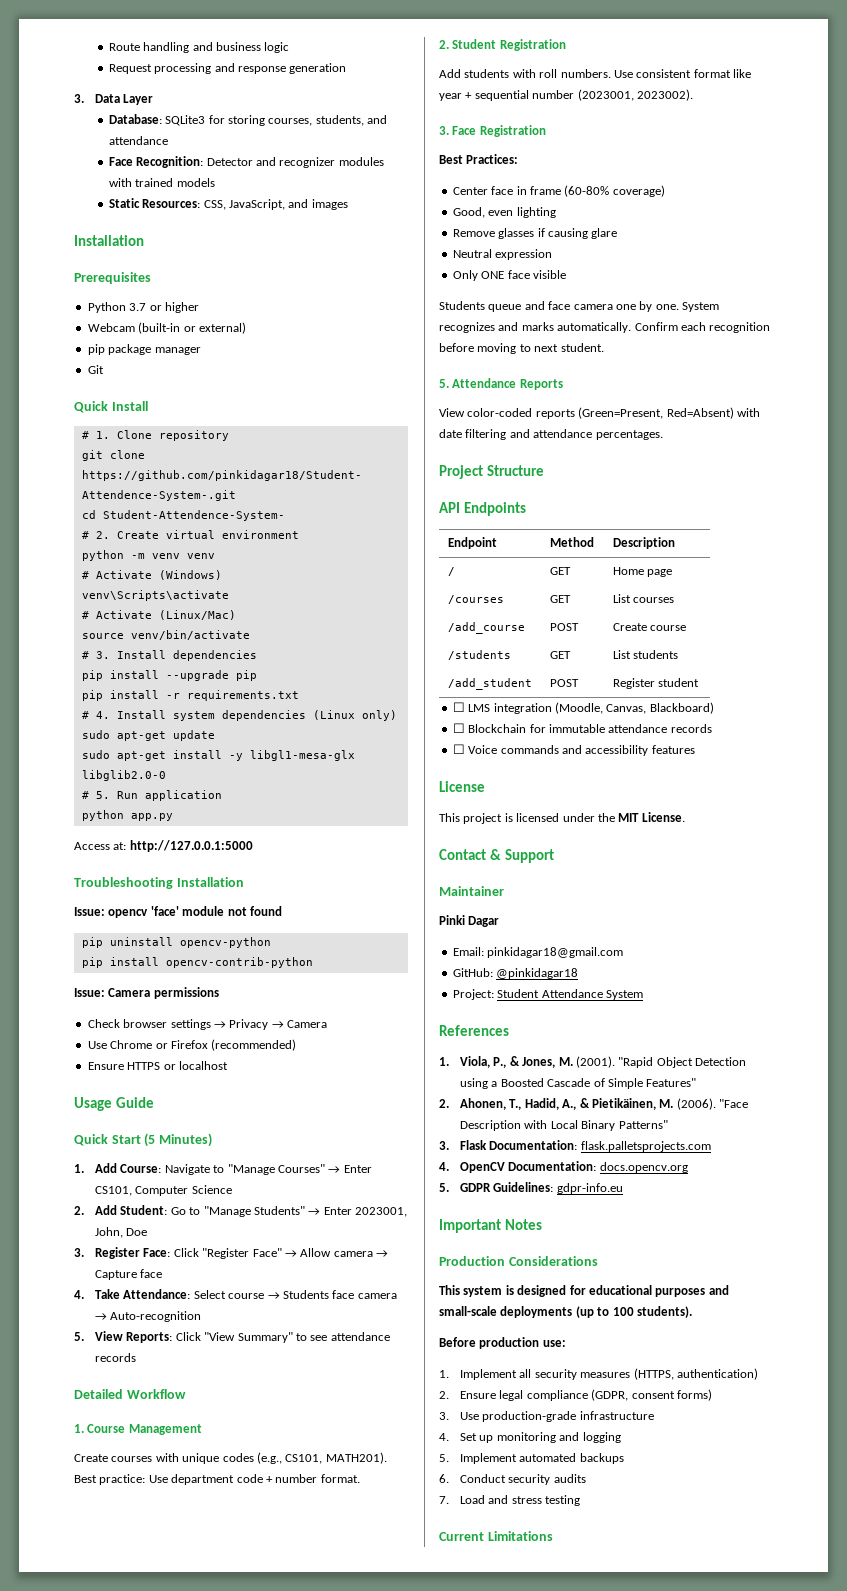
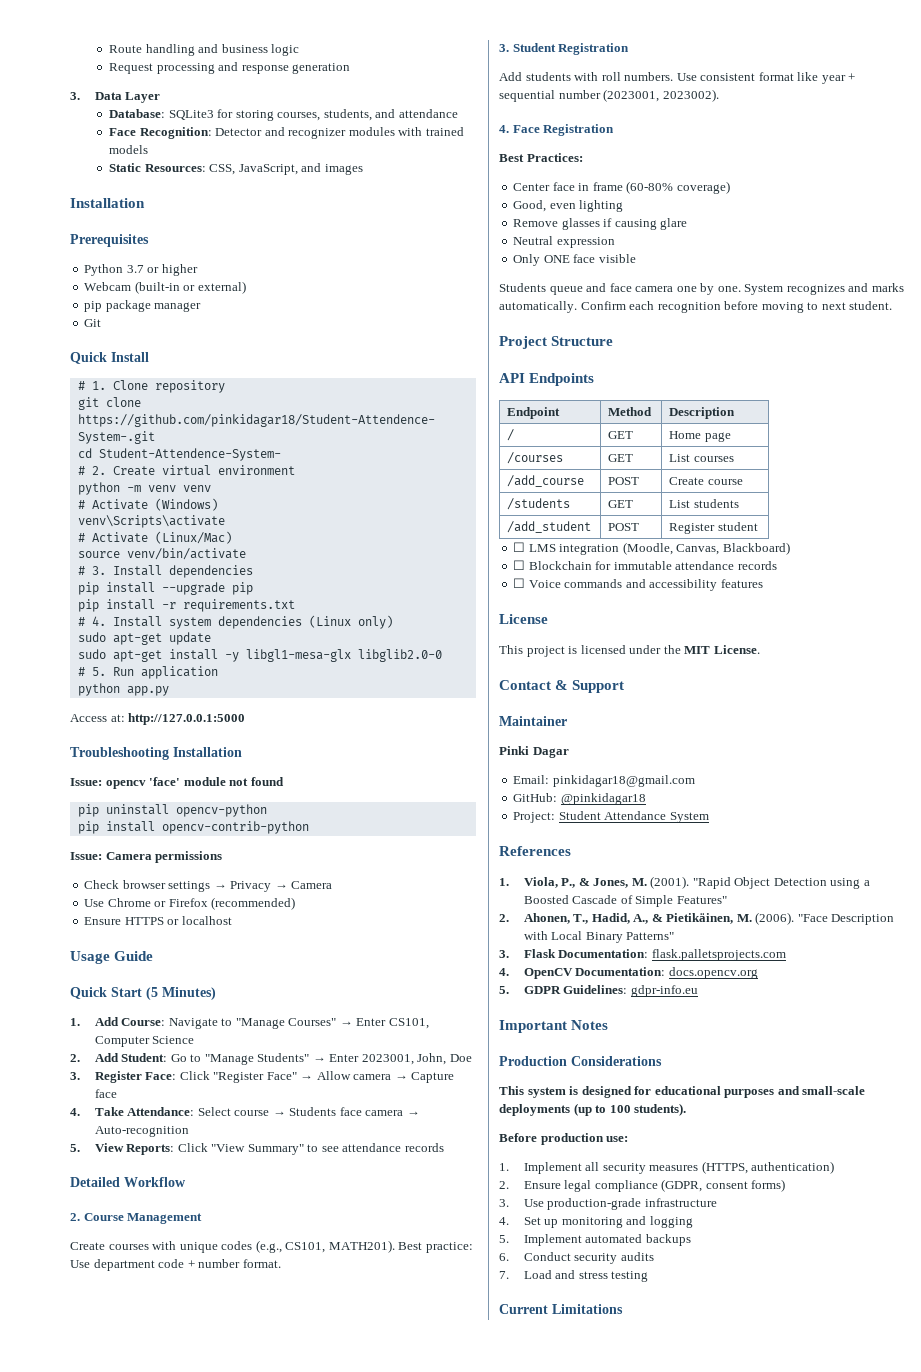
[74,1424,84,1433] 1. -> [70,1213,80,1221] 2.
[439,40,449,49] 2. -> [499,44,509,52] 3.
[439,126,449,135] 3. -> [499,125,509,133] 4.
[439,378,563,390] [439,407,760,419] [439,429,663,440] // 5. Attendance Reports // View color-coded reports (Green=Present, Red=Absent) with date filtering and attendance percentages. -> (893, 305) none

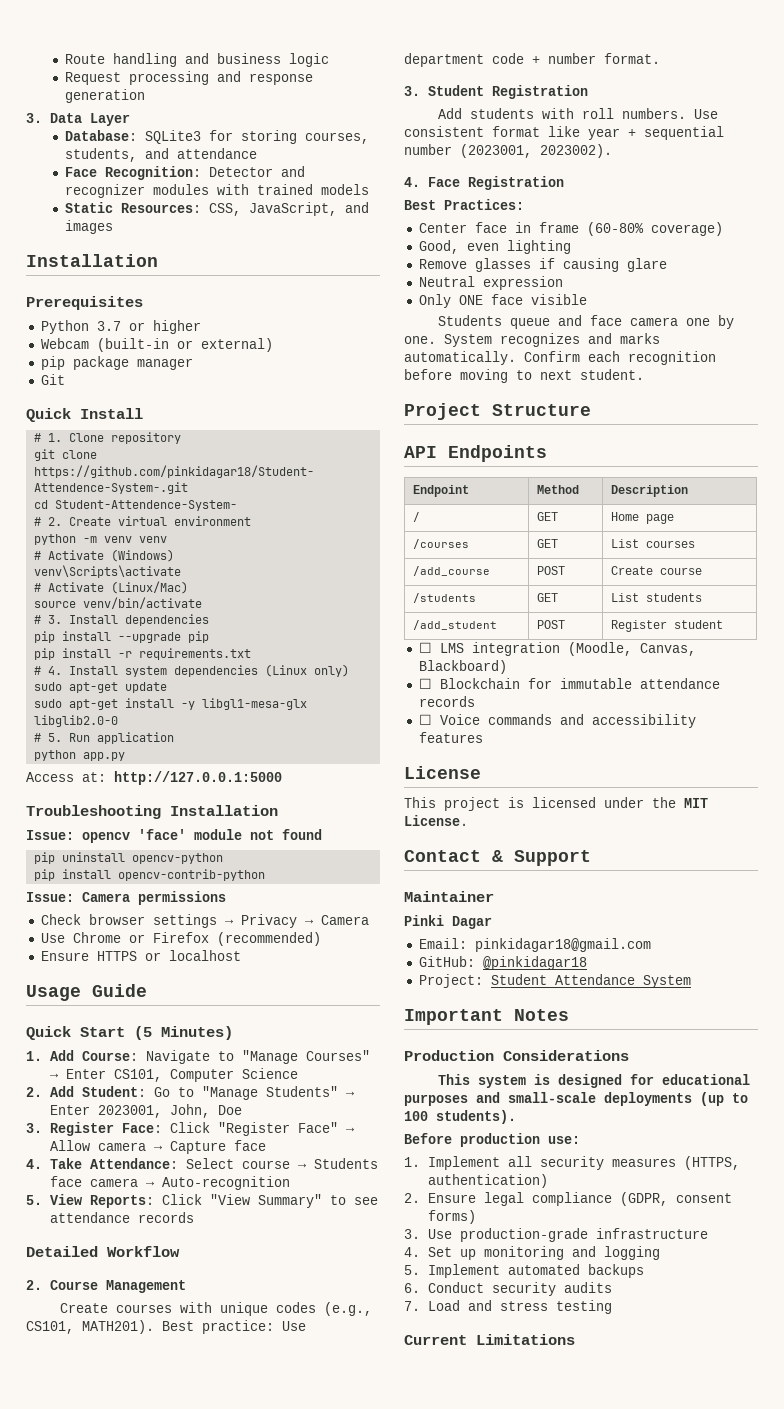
[499,846,571,856] [499,876,870,889] [523,895,727,907] [499,912,895,925] [523,931,675,943] [499,949,786,961] [499,967,758,979] [499,985,698,997] // References // 1. Viola, P., & Jones, M. (2001). "Rapid Object Detection using a Boosted Cascade of Simple Features" // 2. Ahonen, T., Hadid, A., & Pietikäinen, M. (2006). "Face Description with Local Binary Patterns" // 3. Flask Documentation: flask.palletsprojects.com // 4. OpenCV Documentation: docs.opencv.org // 5. GDPR Guidelines: gdpr-info.eu -> (691, 981) none

